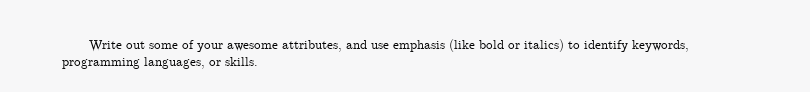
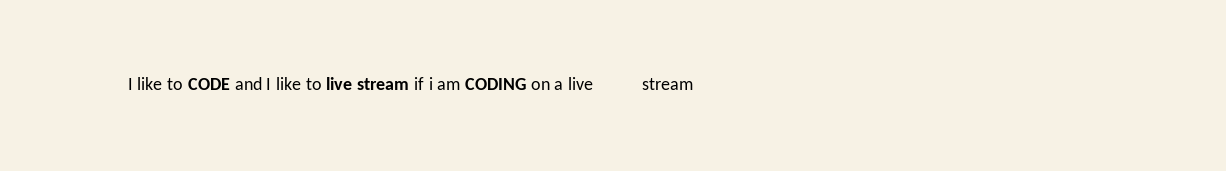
[89,39,690,52] [62,57,258,69] Write out some of your awesome attributes, and use emphasis (like bold or italics) to identify keywords, programming languages, or skills. -> [127,77,693,90] I like to CODE and I like to live stream if i am CODING on a live stream

